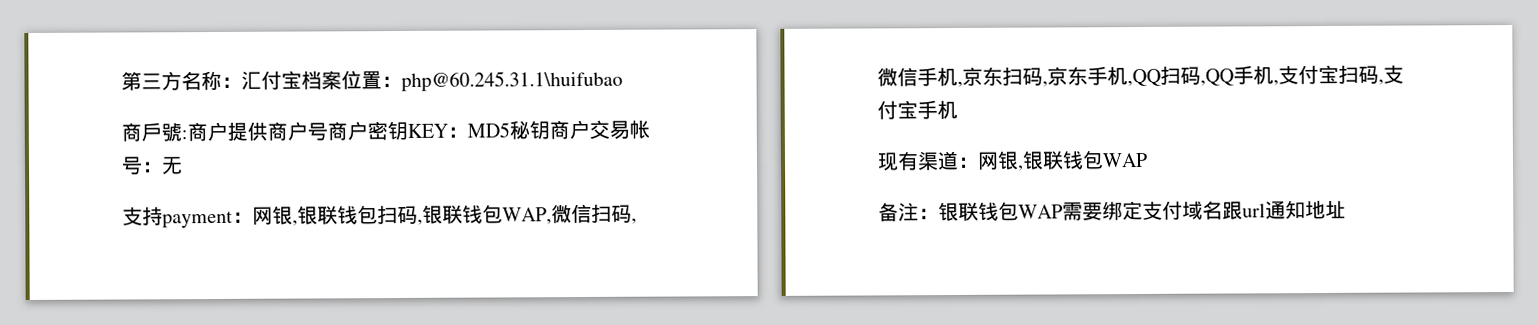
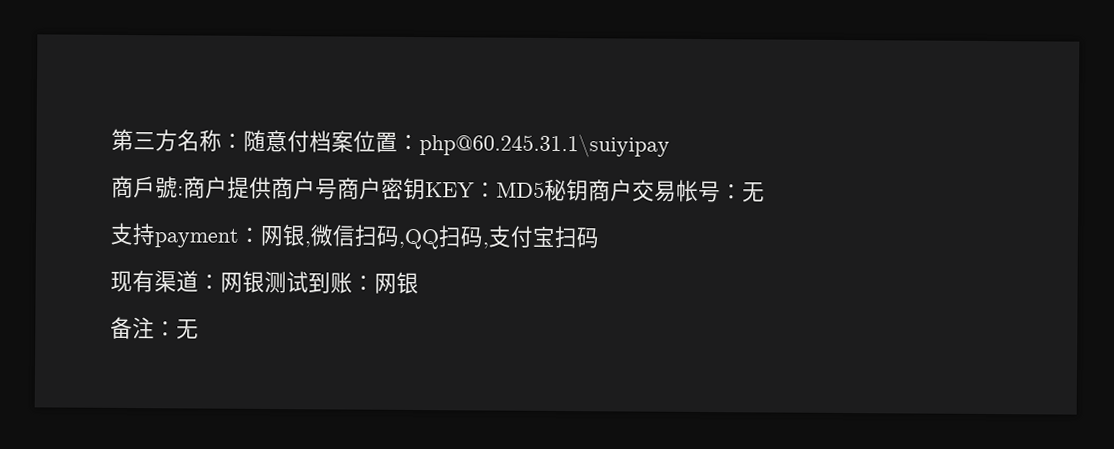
[241,70,302,90] 汇付宝 -> [243,129,310,153] 随意付
[401,70,623,92] php@60.245.31.1\huifubao -> [419,133,670,158] php@60.245.31.1\suiyipay
[297,203,637,225] [877,65,1274,88] 银联钱包扫码,银联钱包WAP,微信扫码,微信手机,京东扫码,京东手机,QQ扫码,QQ手机 -> [310,224,483,250] 微信扫码,QQ扫码
[1378,64,1404,85] [877,99,958,120] ,支付宝手机 -> (599, 238) none
[1018,150,1148,171] [878,199,1346,222] ,银联钱包WAP // 备注：银联钱包WAP需要绑定支付域名跟url通知地址 -> [264,270,419,295] [110,316,199,340] 测试到账：网银 // 备注：无

